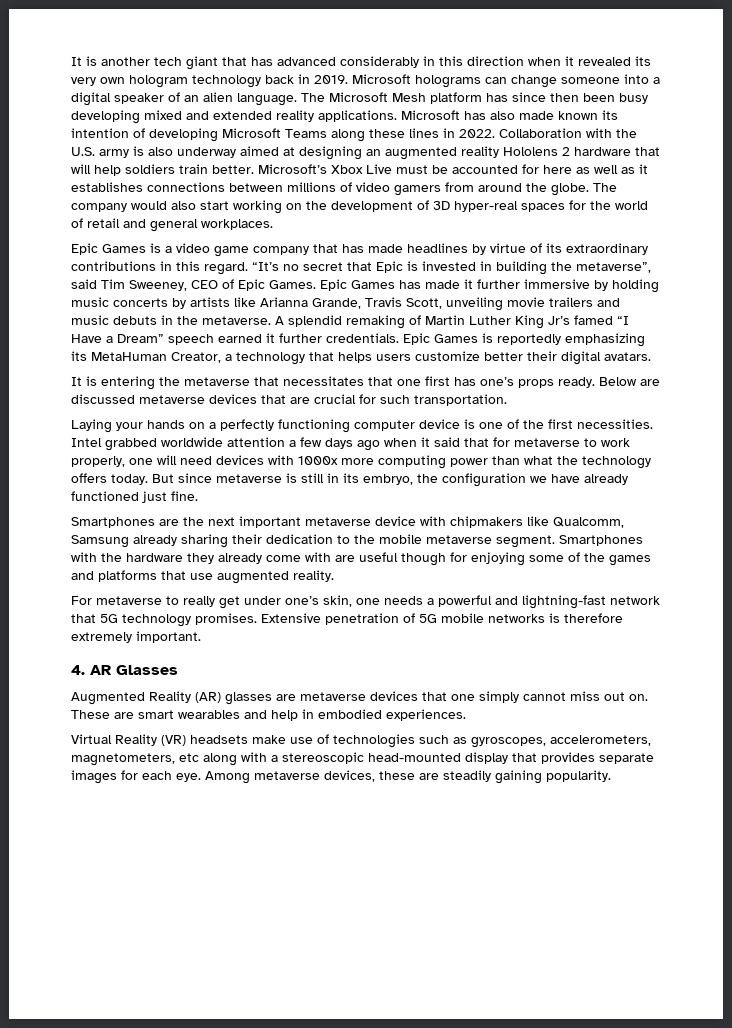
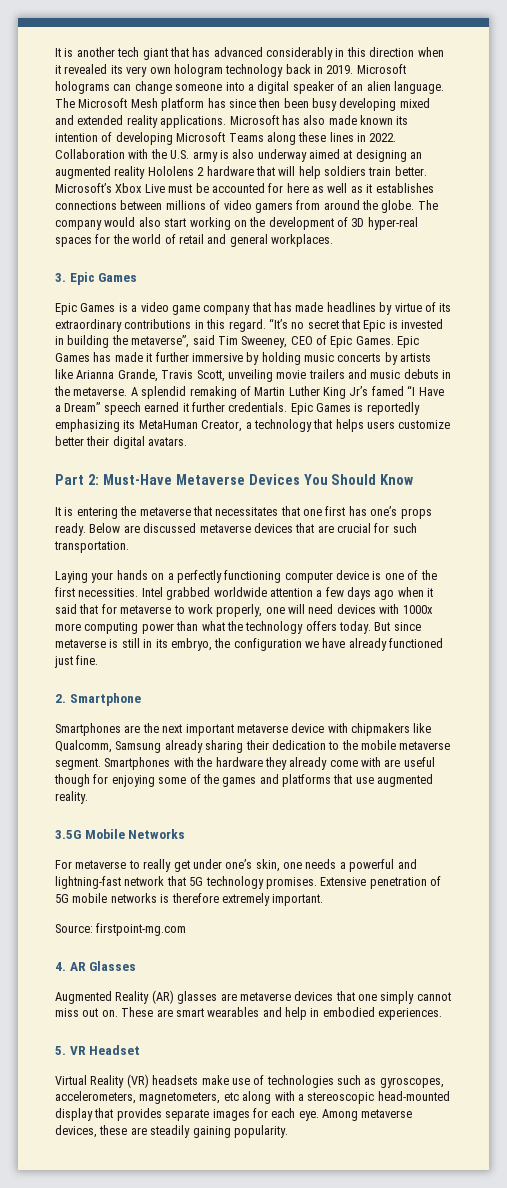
(273, 224) none -> [55,272,138,285] // 3. Epic Games
(651, 356) none -> [55,474,414,485] // Part 2: Must-Have Metaverse Devices You Should Know
(198, 496) none -> [55,693,141,706] // 2. Smartphone
(334, 576) none -> [55,829,186,839] // 3.5G Mobile Networks
(201, 637) none -> [55,923,187,936] // Source: firstpoint-mg.com
(466, 715) none -> [55,1045,141,1055] // 5. VR Headset

